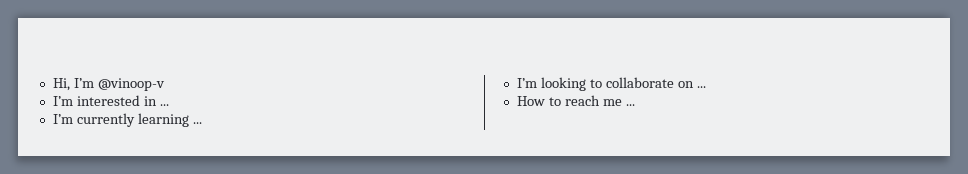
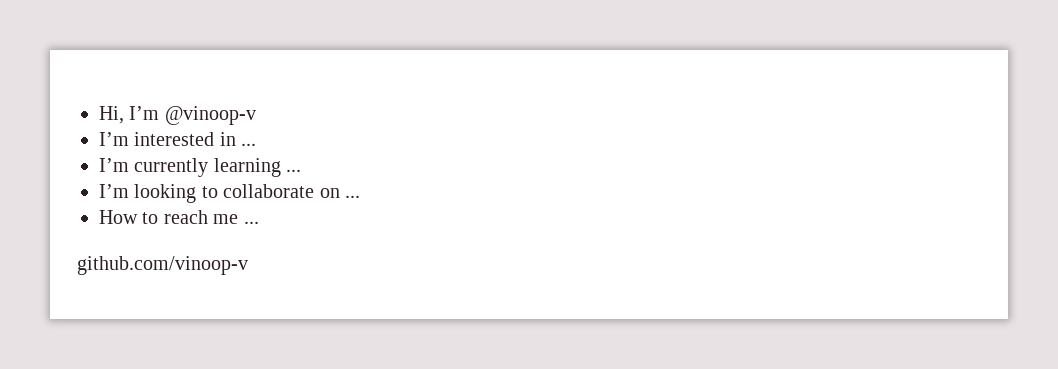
(635, 105) none -> [77,256,248,275] // github.com/vinoop-v

